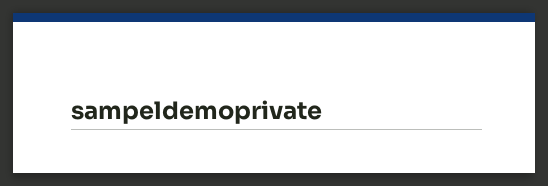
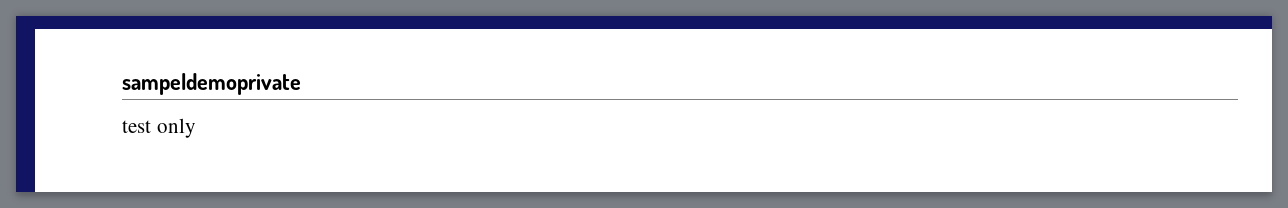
(322, 112) none -> [122,118,196,138] // test only

